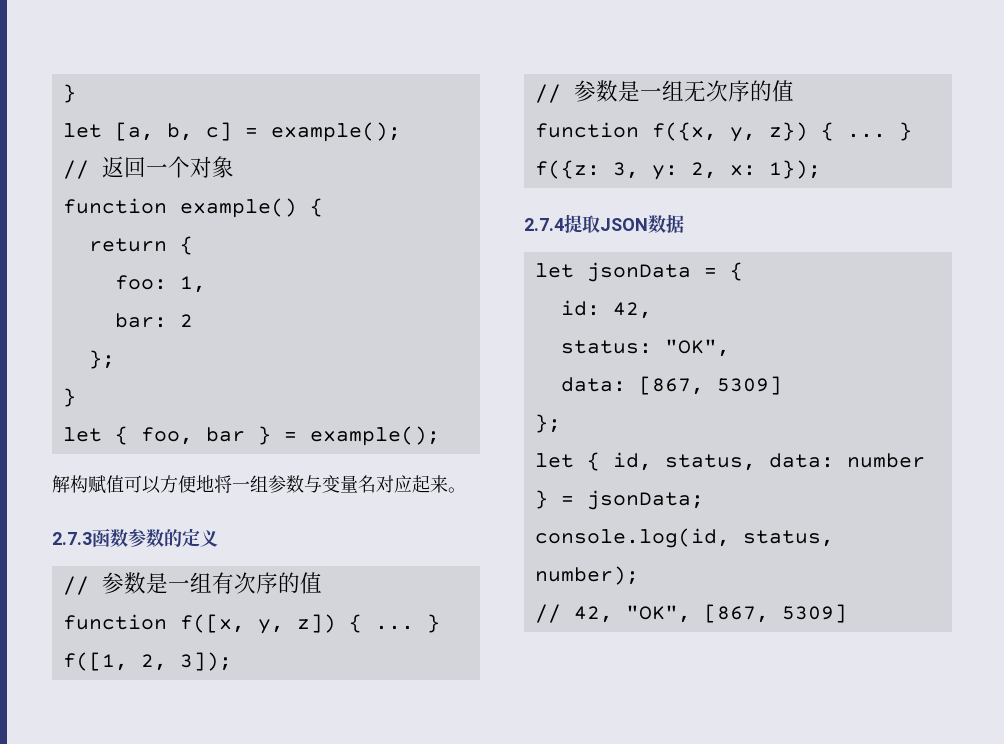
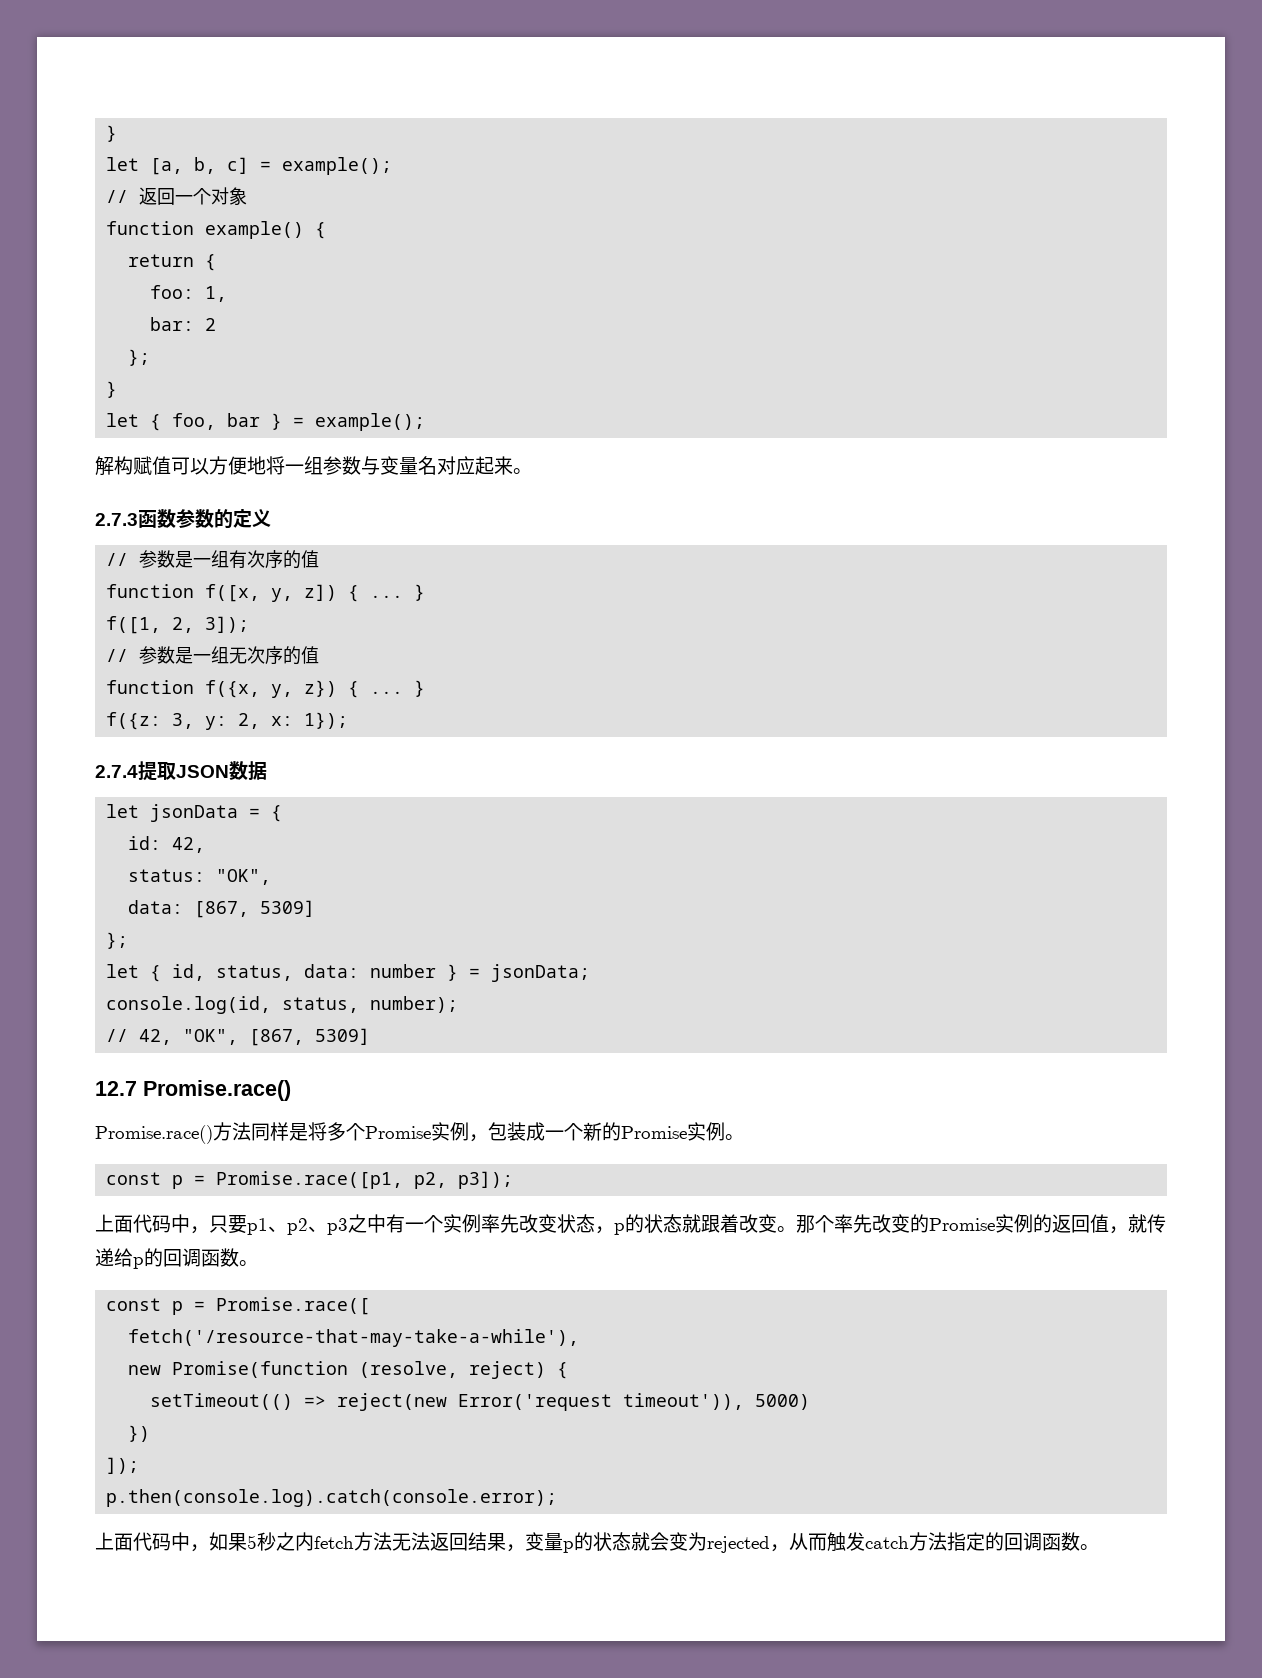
(847, 613) none -> [95,1080,291,1101] [95,1122,744,1144] [106,1171,514,1189] [95,1214,1166,1235] [95,1248,258,1269] [106,1297,371,1315] [128,1329,580,1347] [128,1361,569,1379] [150,1393,811,1411] [128,1425,151,1442] [106,1457,140,1474] [106,1489,558,1507] [95,1532,1099,1553] // 12.7 Promise.race() // Promise.race()方法同样是将多个Promise实例，包装成一个新的Promise实例。 // const p = Promise.race([p1, p2, p3]); // 上面代码中，只要p1、p2、p3之中有一个实例率先改变状态，p的状态就跟着改变。那个率先改变的Promise实例的返回值，就传递给p的回调函数。 // const p = Promise.race([ // fetch('/resource-that-may-take-a-while'), // new Promise(function (resolve, reject) { // setTimeout(() => reject(new Error('request timeout')), 5000) // }) // ]); // p.then(console.log).catch(console.error); // 上面代码中，如果5秒之内fetch方法无法返回结果，变量p的状态就会变为rejected，从而触发catch方法指定的回调函数。

